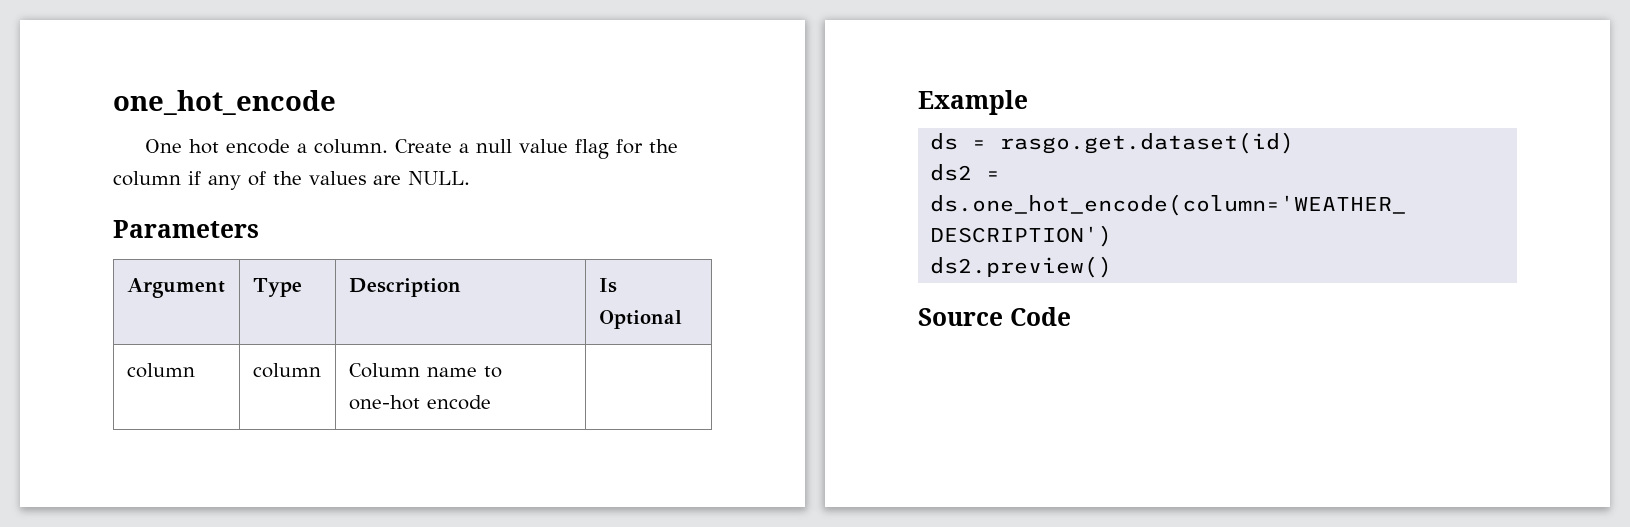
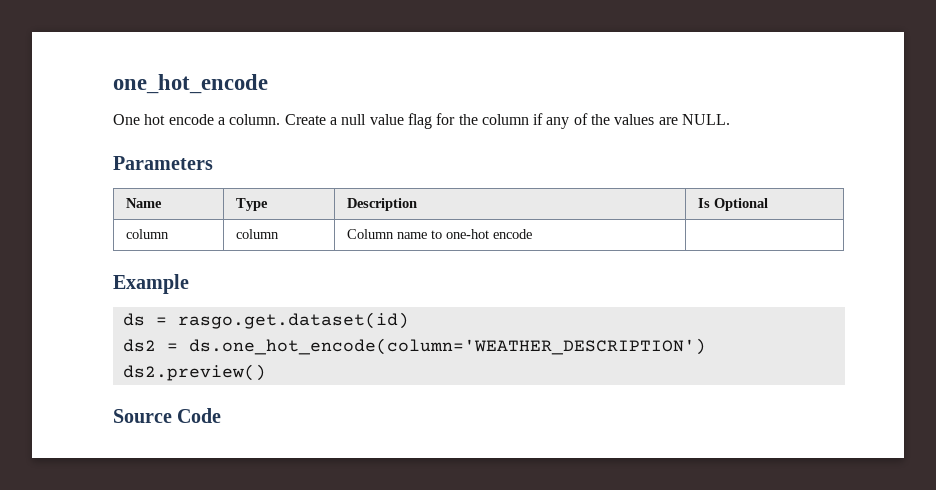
[126,278,225,298] Argument -> [125,198,162,208] Name

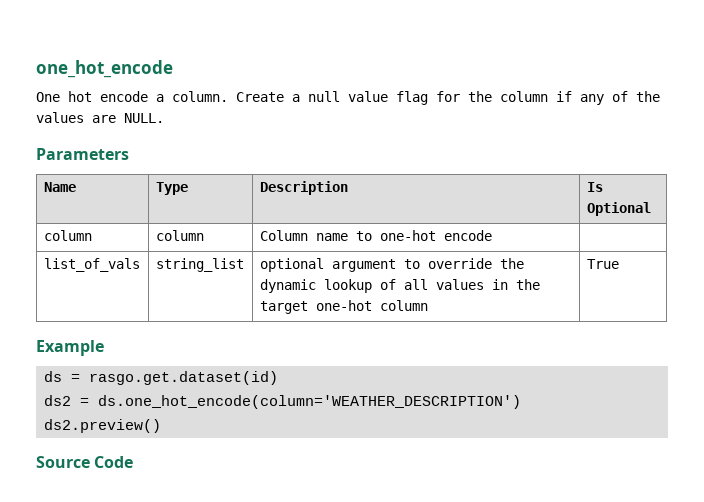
(532, 234) none -> [43,258,140,272] [155,258,244,272] [259,258,524,272] [259,279,540,293] [259,300,428,314] [586,259,619,269] // list_of_vals | string_list | optional argument to override the dynamic lookup of all values in the target one-hot column | True

